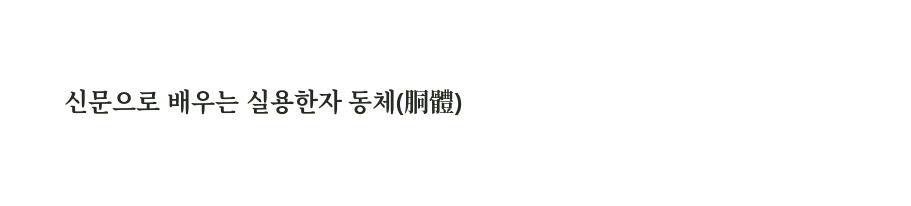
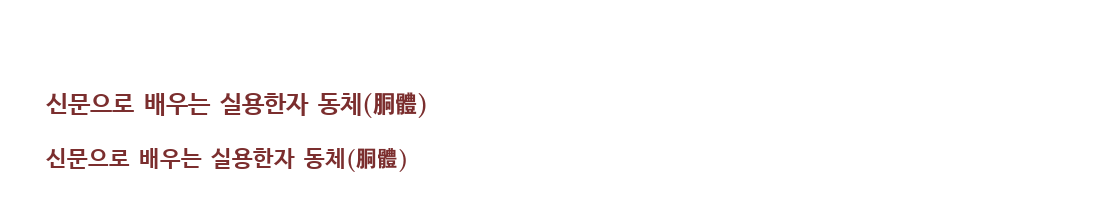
[64,89,463,115] 신문으로 배우는 실용한자 동체(胴體) -> [46,92,428,118] [46,148,408,172] 신문으로 배우는 실용한자 동체(胴體) // 신문으로 배우는 실용한자 동체(胴體)

